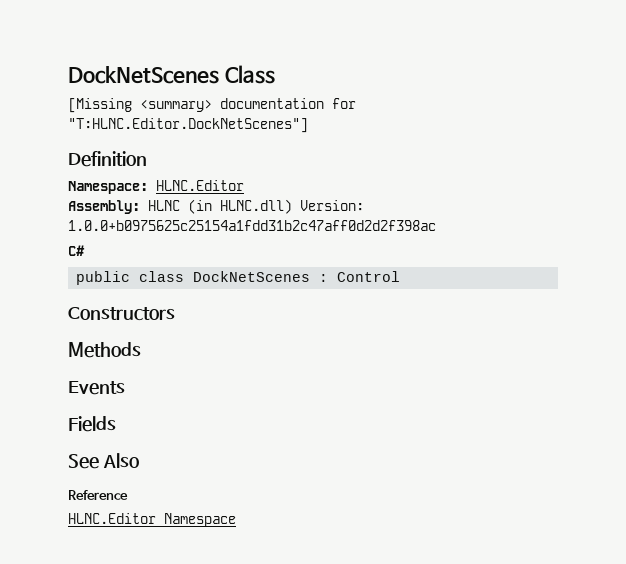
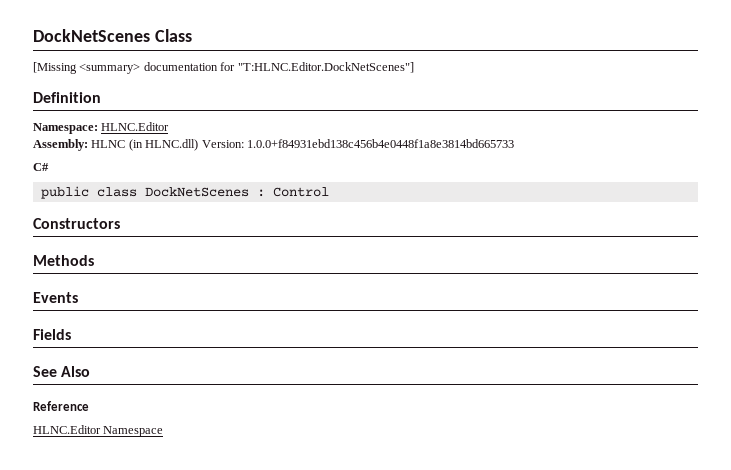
[68,220,436,231] 1.0.0+b0975625c25154a1fdd31b2c47aff0d2d2f398ac -> [246,139,514,148] 1.0.0+f84931ebd138c456b4e0448f1a8e3814bd665733

